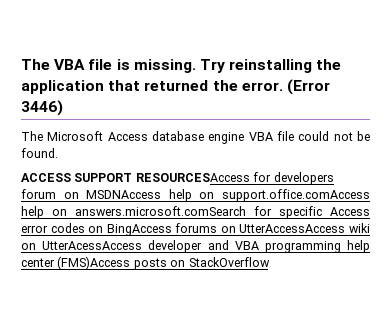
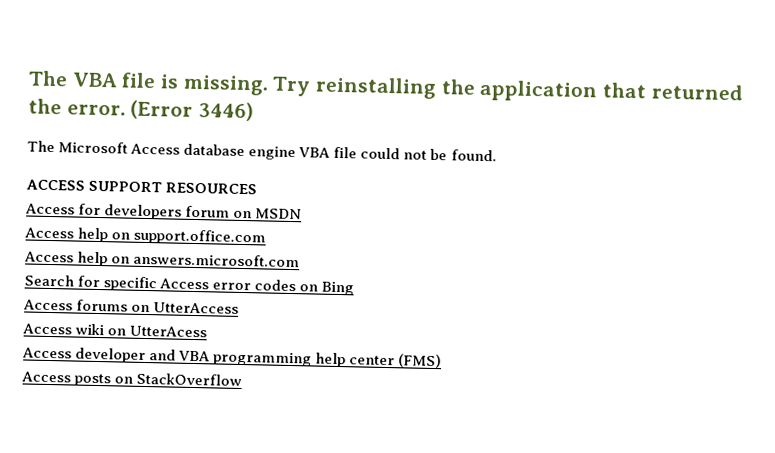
[135,173,250,182] RESOURCESAccess -> [165,182,258,195] [25,203,75,215] RESOURCES // Access
[86,189,370,202] [21,206,246,219] MSDNAccess help on support.office.comAccess help on answers.microsoft.comSearch -> [255,208,303,220] [24,227,267,246] [24,251,301,268] [24,274,74,287] MSDN // Access help on support.office.com // Access help on answers.microsoft.com // Search
[106,223,370,236] [21,241,143,250] BingAccess forums on UtterAccessAccess wiki on UtterAcessAccess -> [321,281,355,296] [23,299,240,314] [22,323,208,338] [22,347,72,359] Bing // Access forums on UtterAccess // Access wiki on UtterAcess // Access
[57,256,131,270] (FMS)Access -> [398,353,443,369] [21,371,71,383] (FMS) // Access

